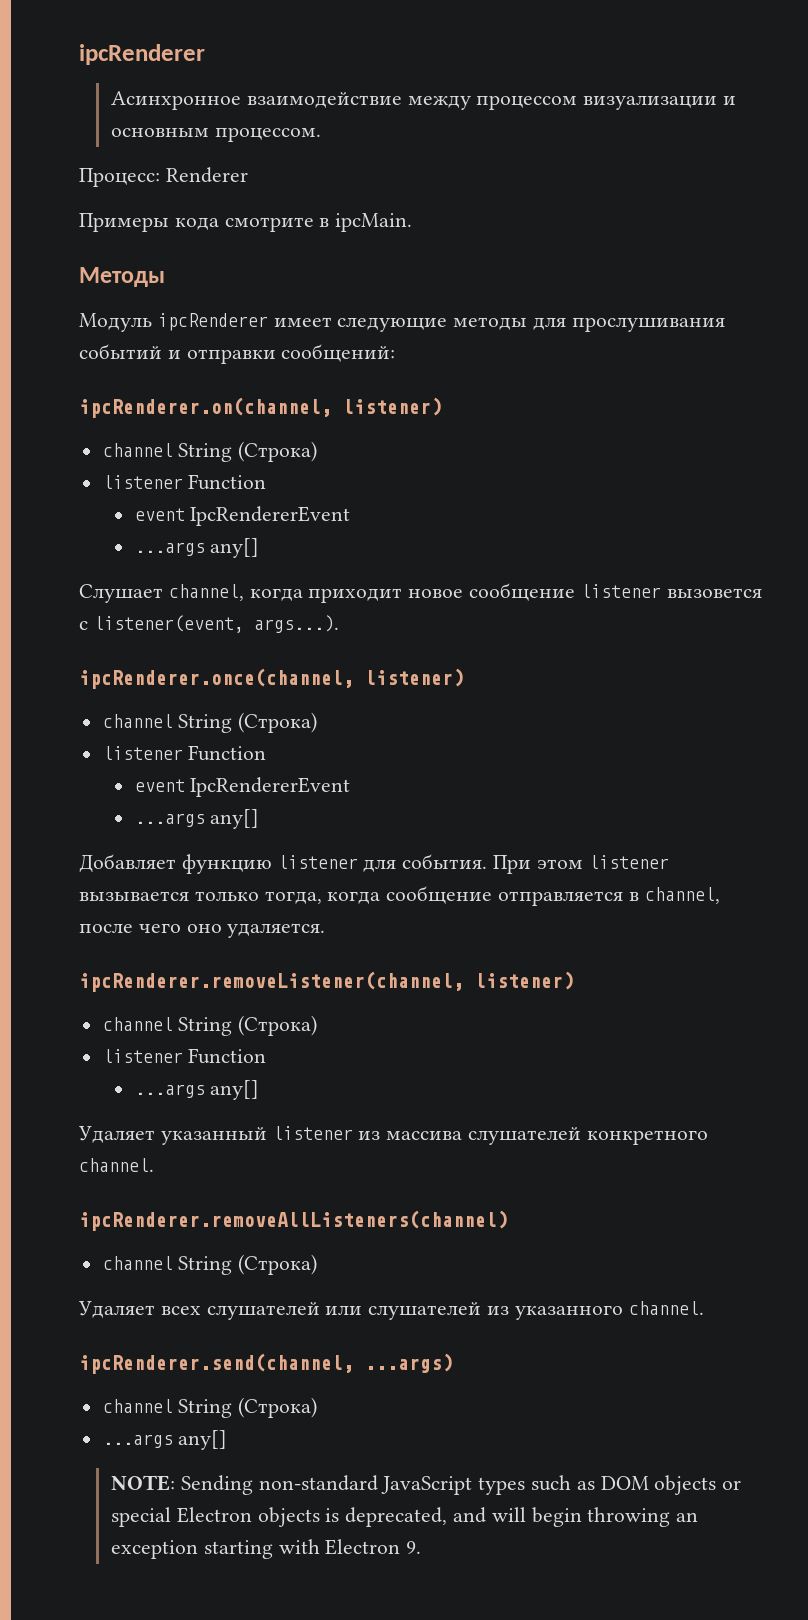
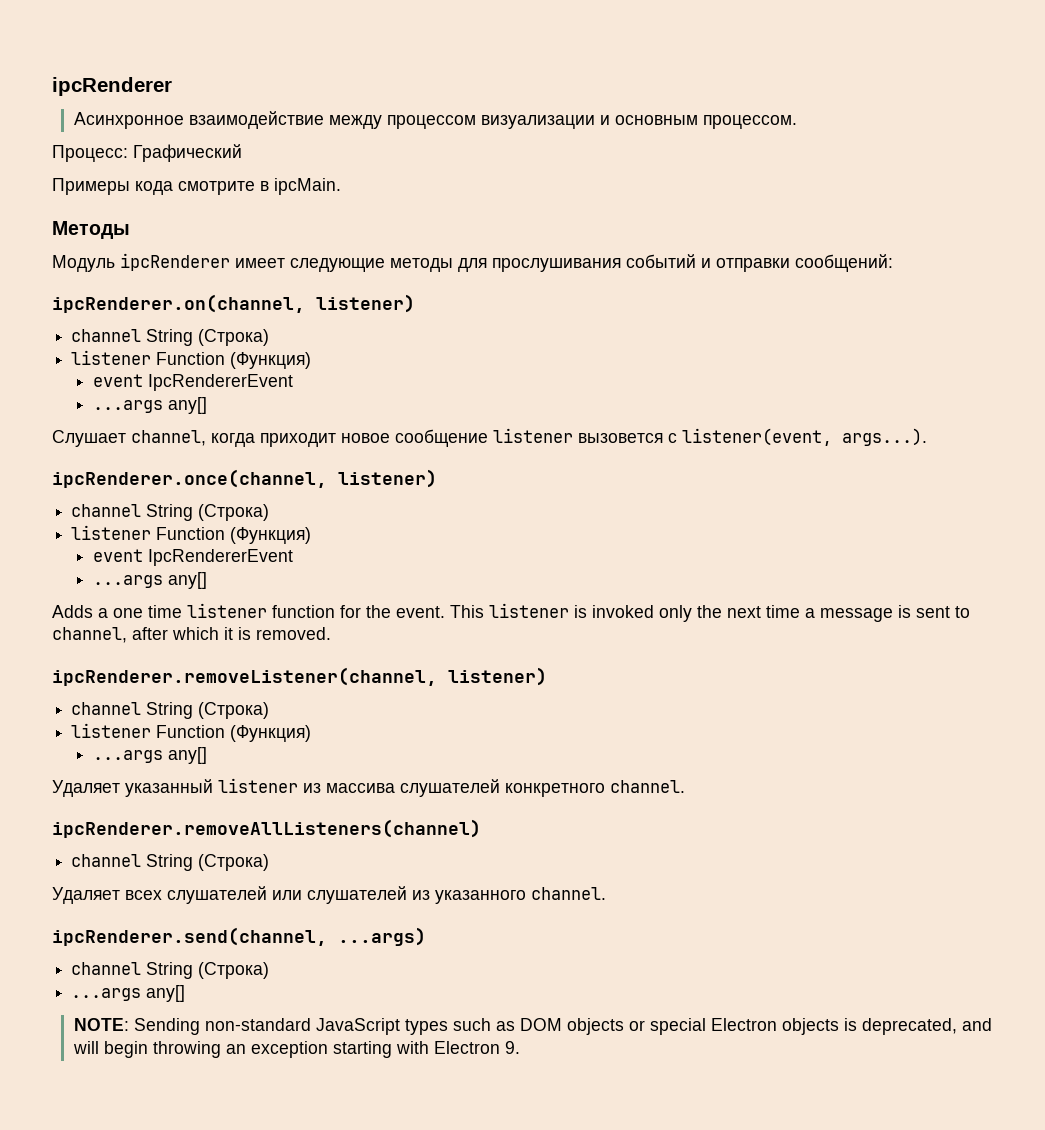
[165,167,248,183] Renderer -> [133,144,242,162] Графический
(267, 482) none -> [230,352,312,369] (Функция)
[134,777,351,797] [134,809,260,829] [79,854,669,874] [79,886,720,906] [79,923,326,938] // event IpcRendererEvent // ...args any[] // Добавляет функцию listener для события. При этом listener вызывается только тогда, когда сообщение отправляется в channel, после чего оно удаляется. -> [230,527,312,544] [92,549,293,566] [92,572,207,589] [52,603,970,622] [52,627,331,643] (Функция) // event IpcRendererEvent // ...args any[] // Adds a one time listener function for the event. This listener is invoked only the next time a message is sent to channel, after which it is removed.
(267, 1056) none -> [230,725,312,742] (Функция)

